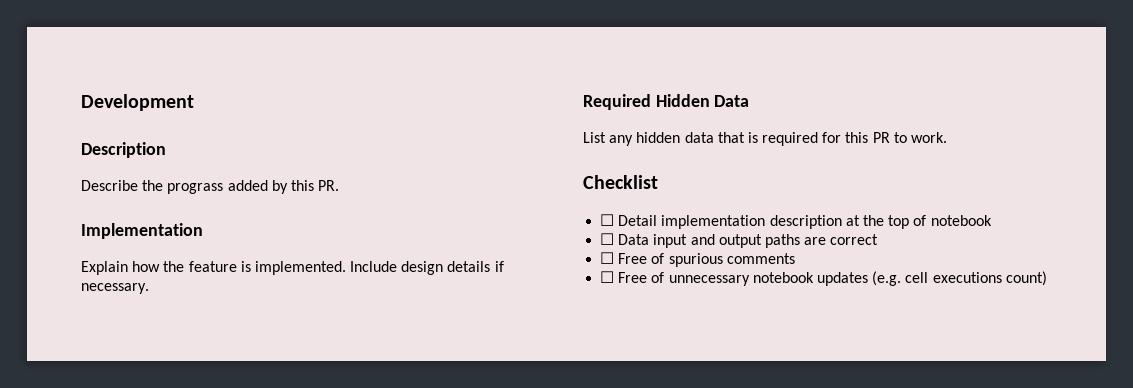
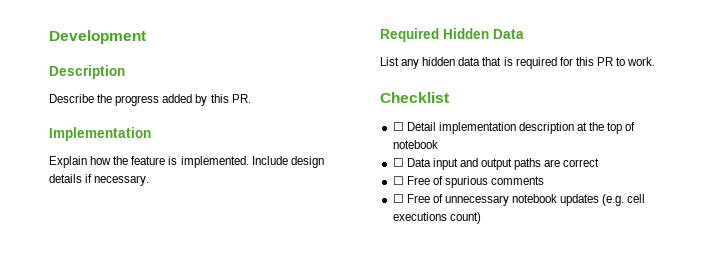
[167,183,224,194] prograss -> [115,95,160,106] progress

